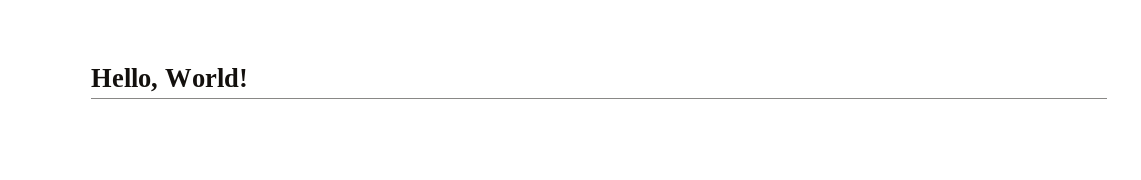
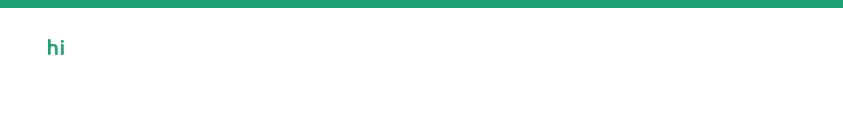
[91,68,249,92] Hello, World! -> [46,39,65,55] hi

